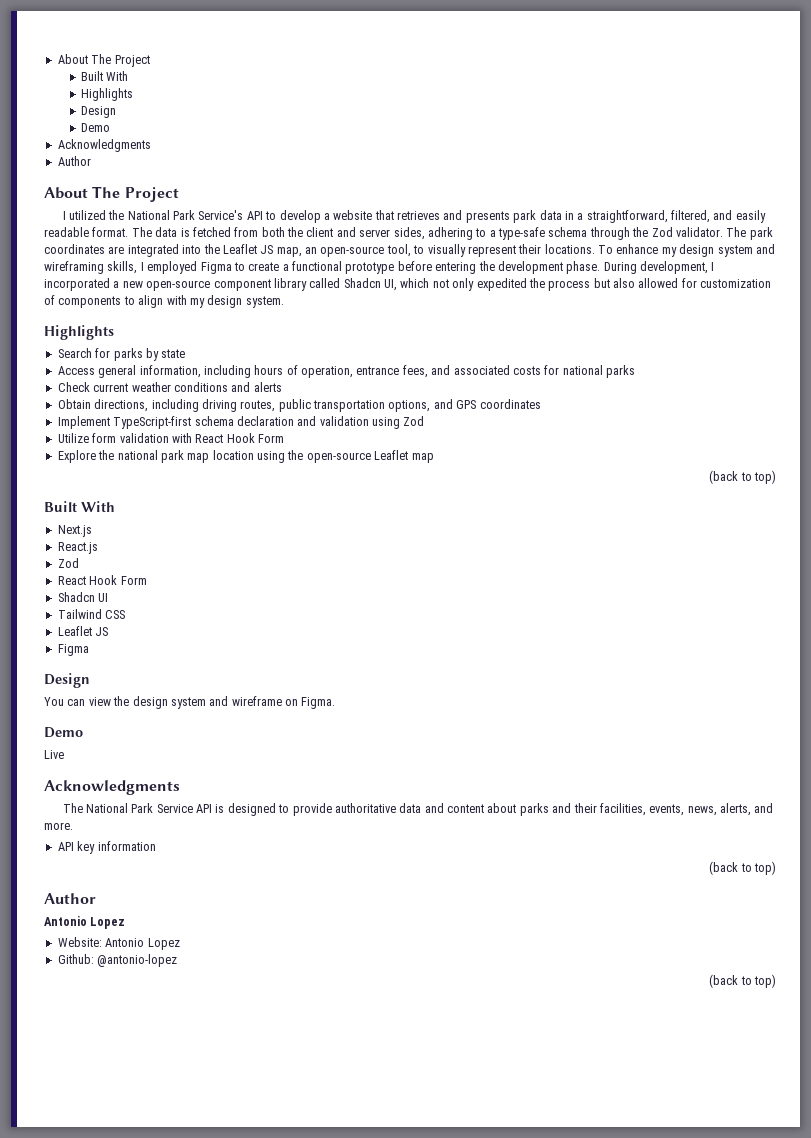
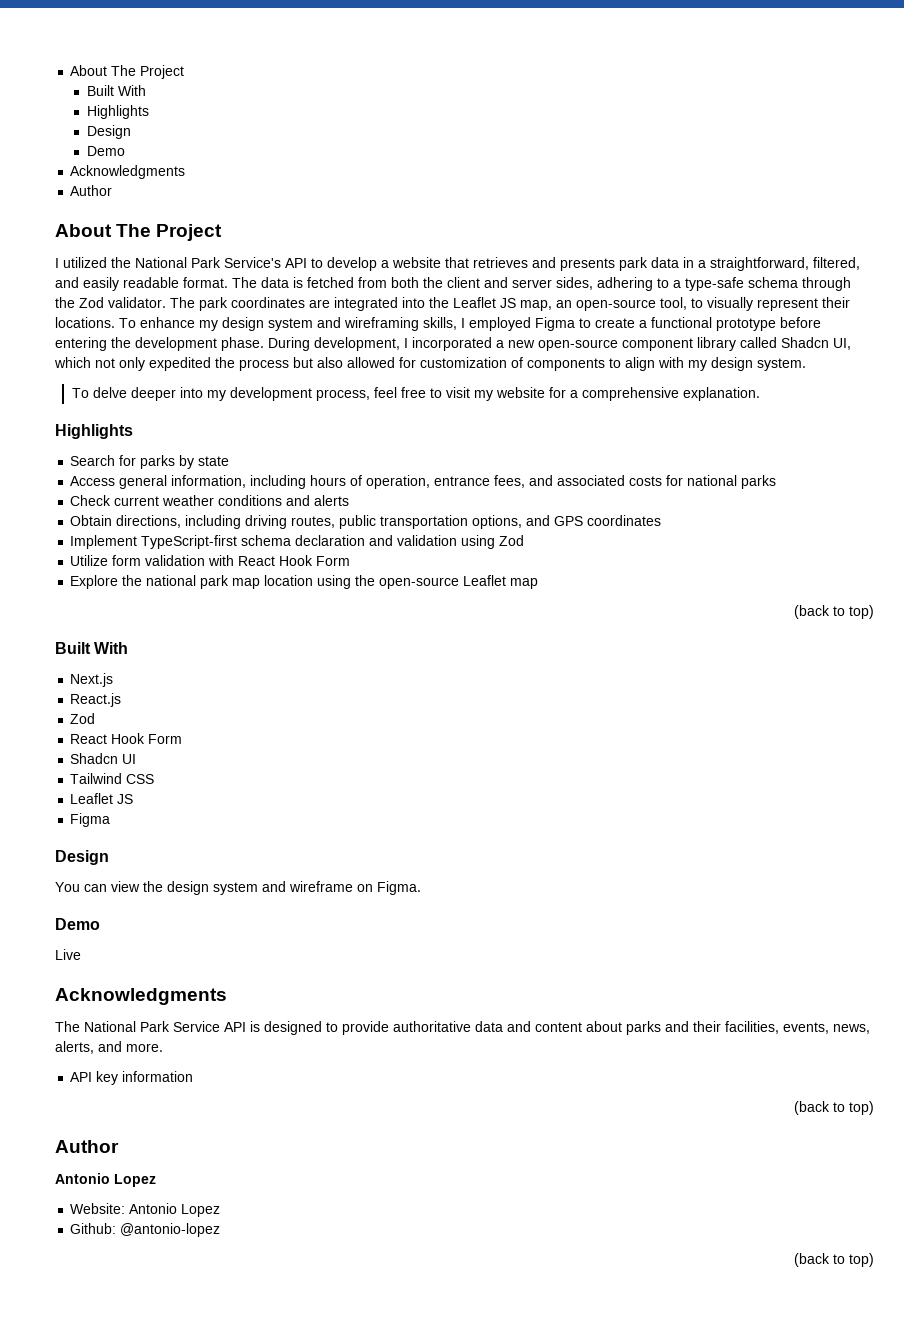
(284, 302) none -> [71,387,760,401] // To delve deeper into my development process, feel free to visit my website for a comprehensive explanation.

